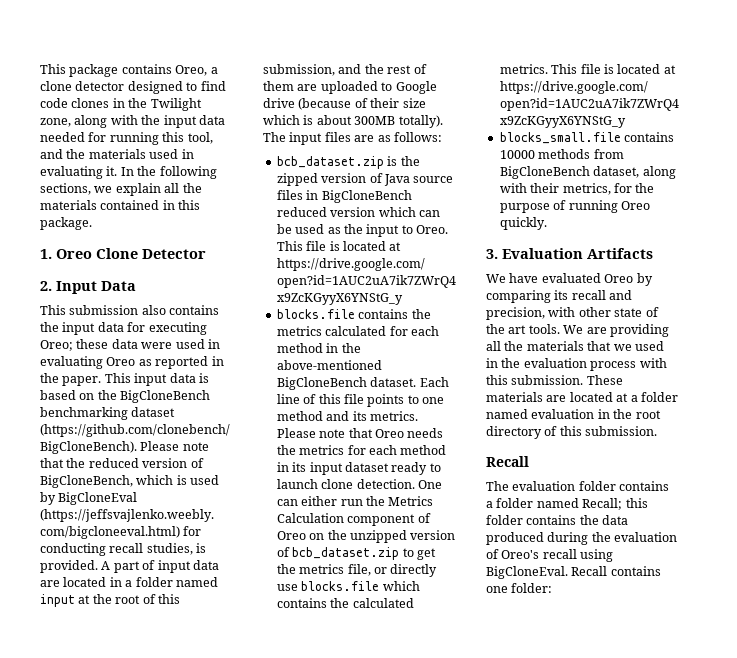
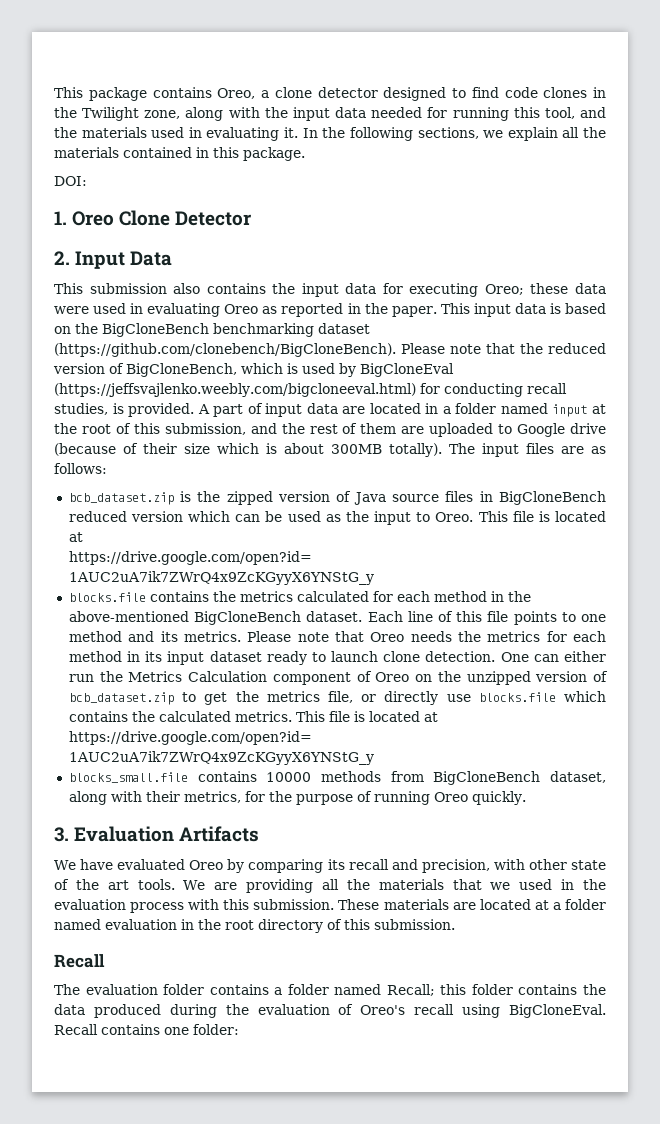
(92, 223) none -> [54,176,87,186] // DOI:

